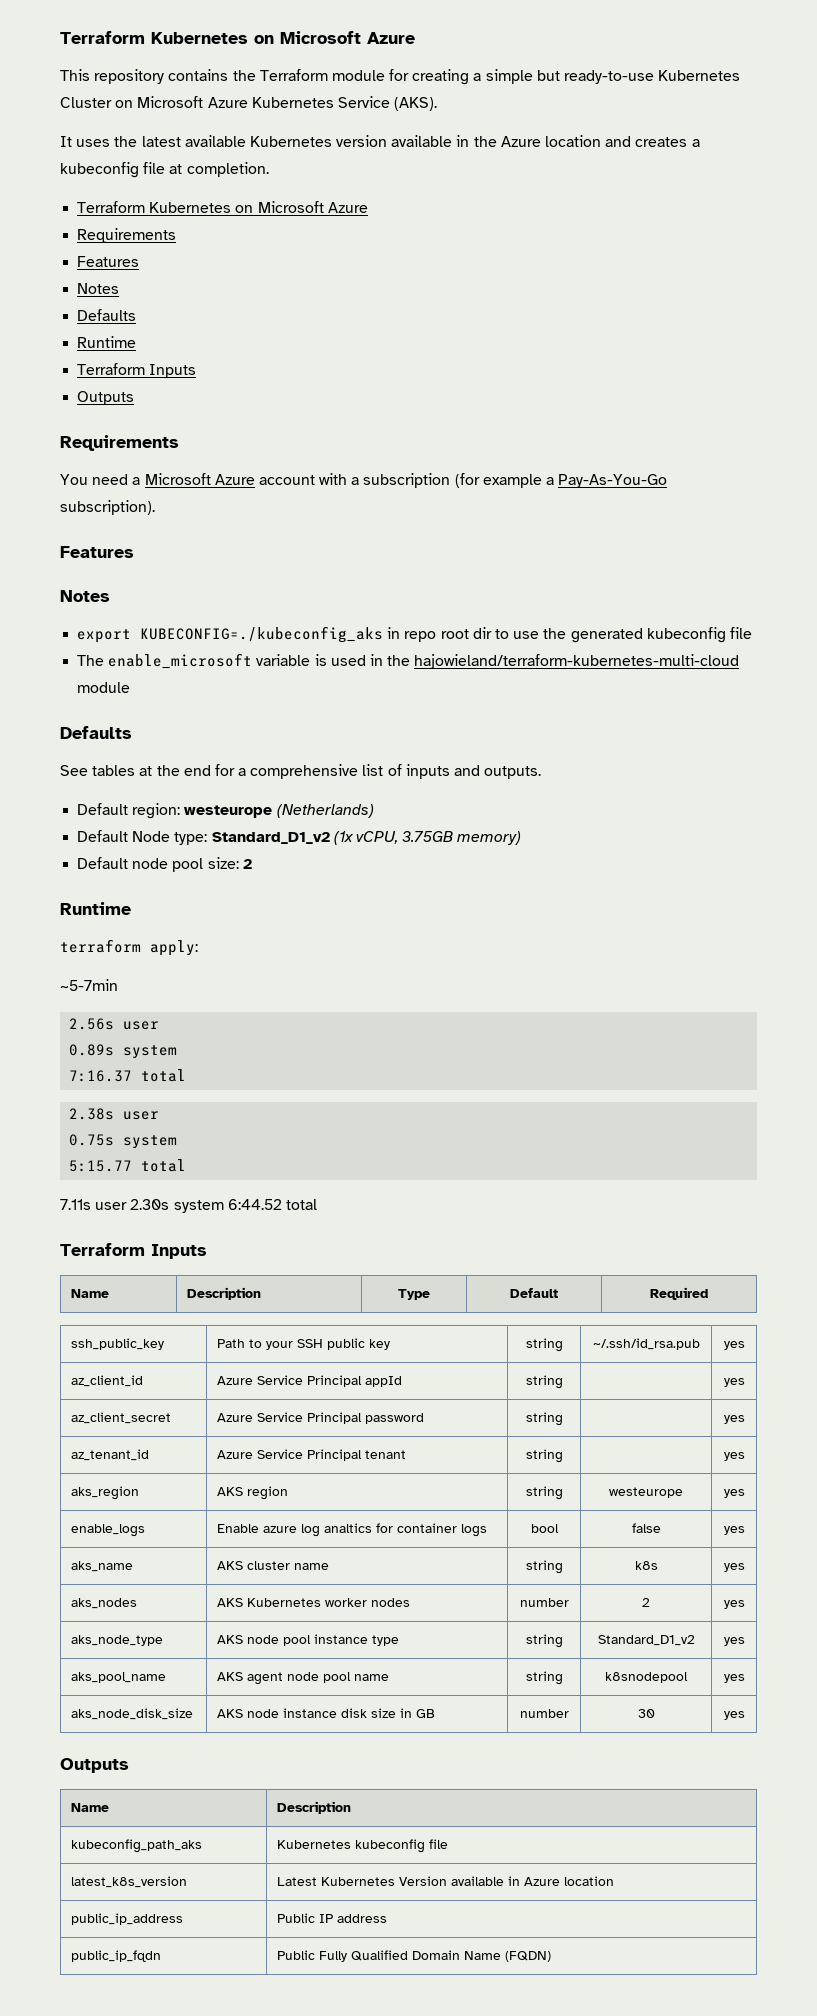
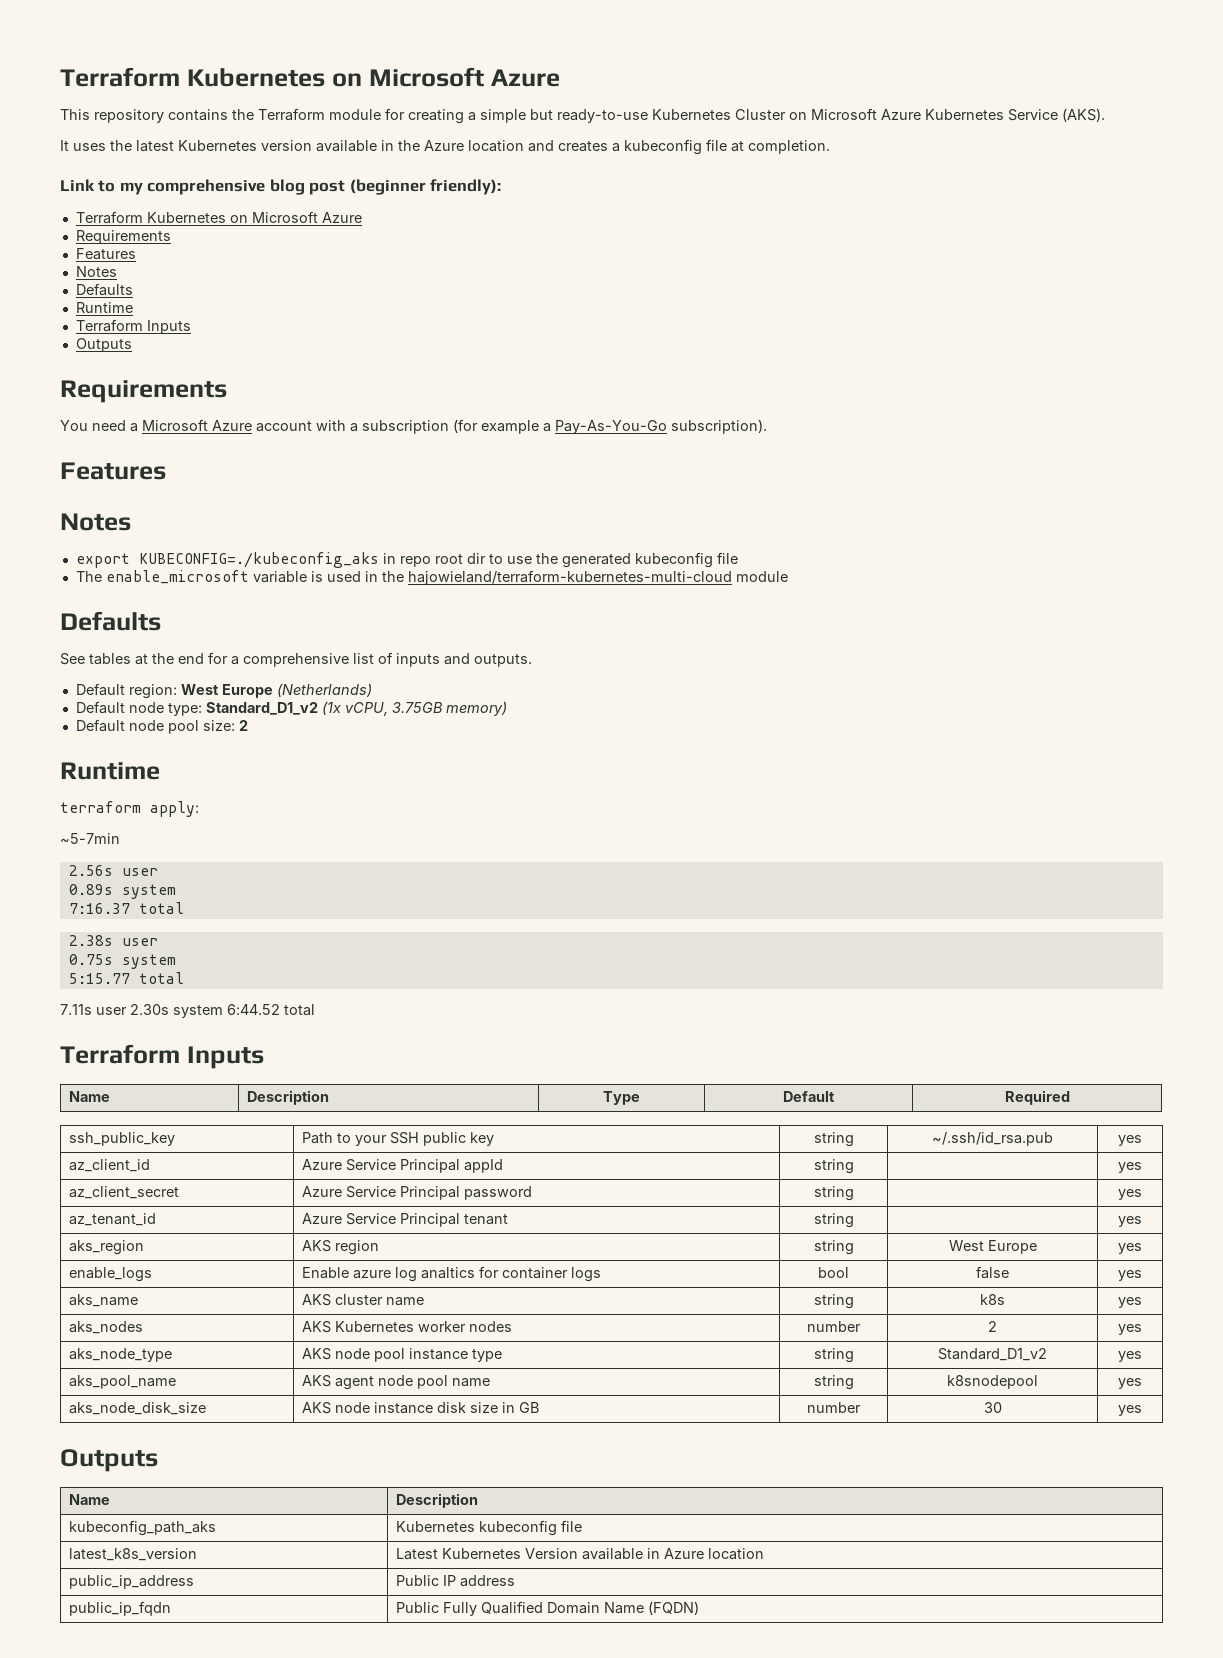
[184,135,246,147] available -> (174, 146) none
(269, 169) none -> [60,179,502,195] // Link to my comprehensive blog post (beginner friendly):
[184,805,273,818] westeurope -> [180,684,273,698] West Europe
[132,831,171,842] Node -> [128,702,164,713] node
[609,1487,683,1498] westeurope -> [948,1240,1037,1254] West Europe

